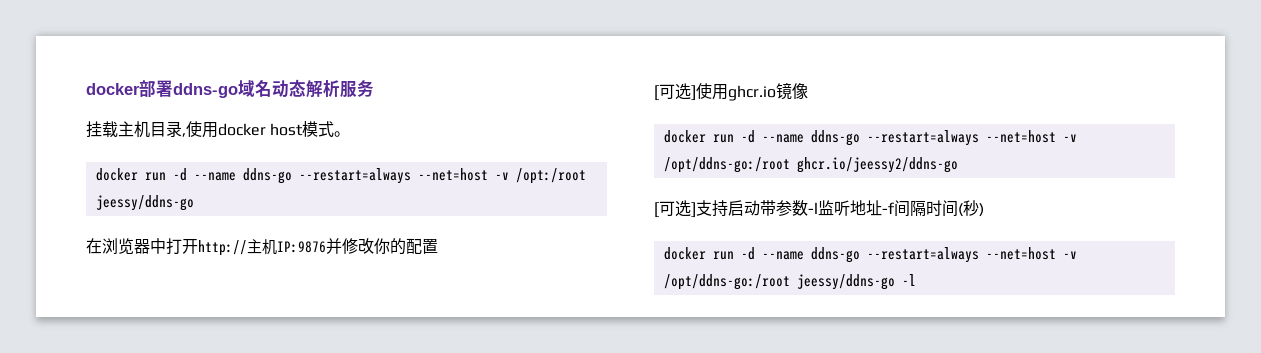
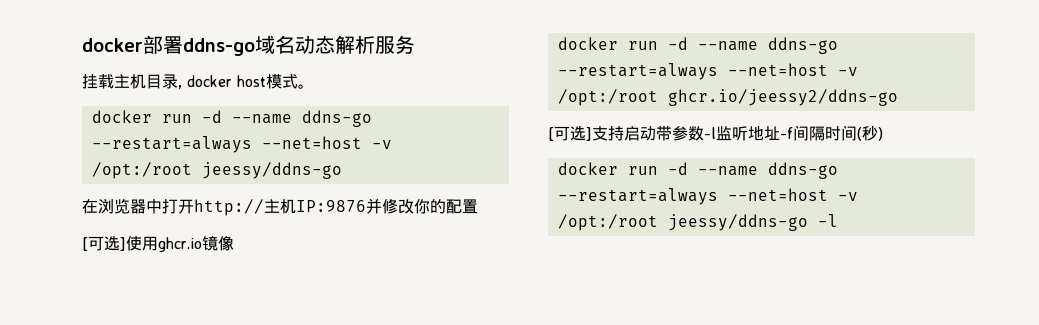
[186,121,218,138] 使用 -> (182, 87) none
[663,157,790,173] /opt/ddns-go:/root -> [557,89,658,106] /opt:/root
[663,274,790,290] /opt/ddns-go:/root -> [557,214,658,231] /opt:/root

